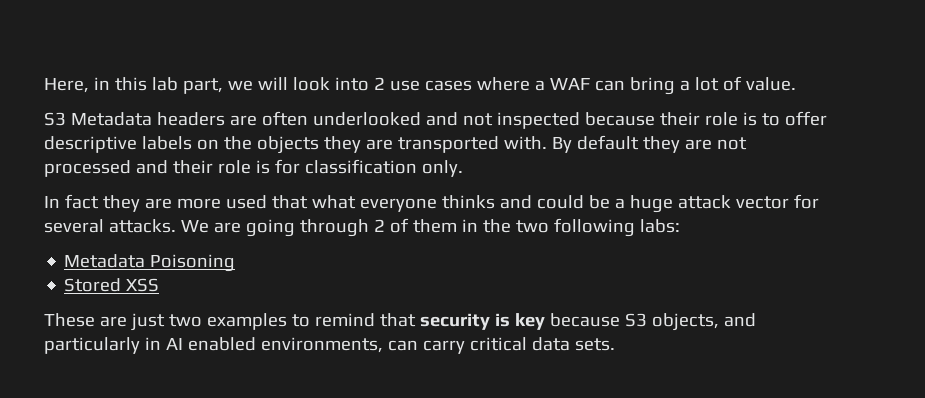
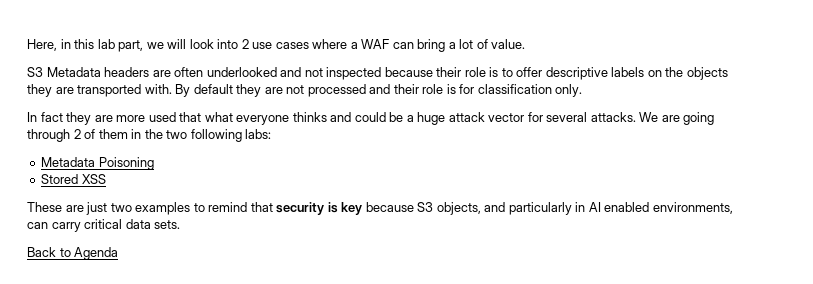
(615, 344) none -> [27,247,119,260] // Back to Agenda

